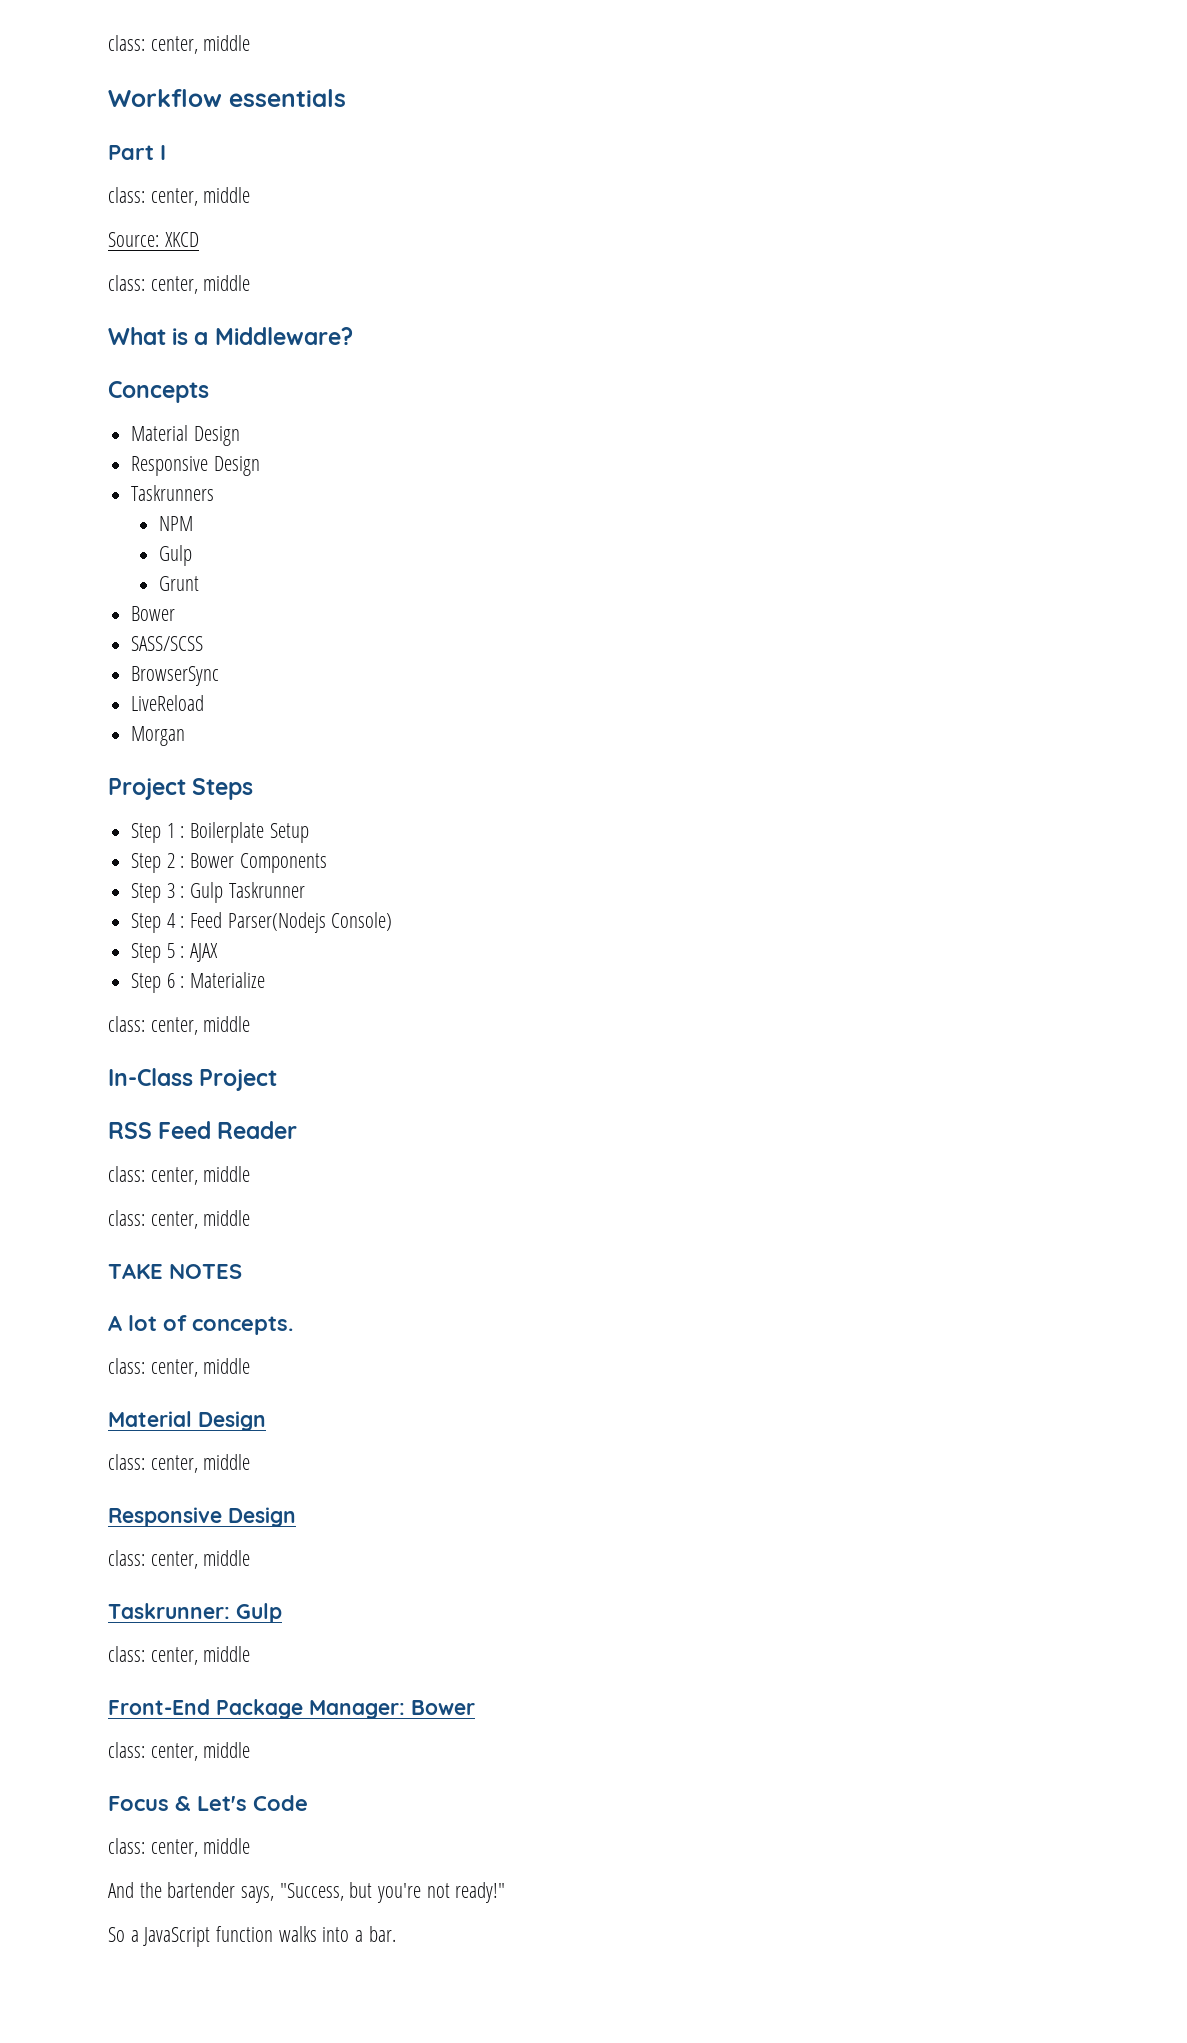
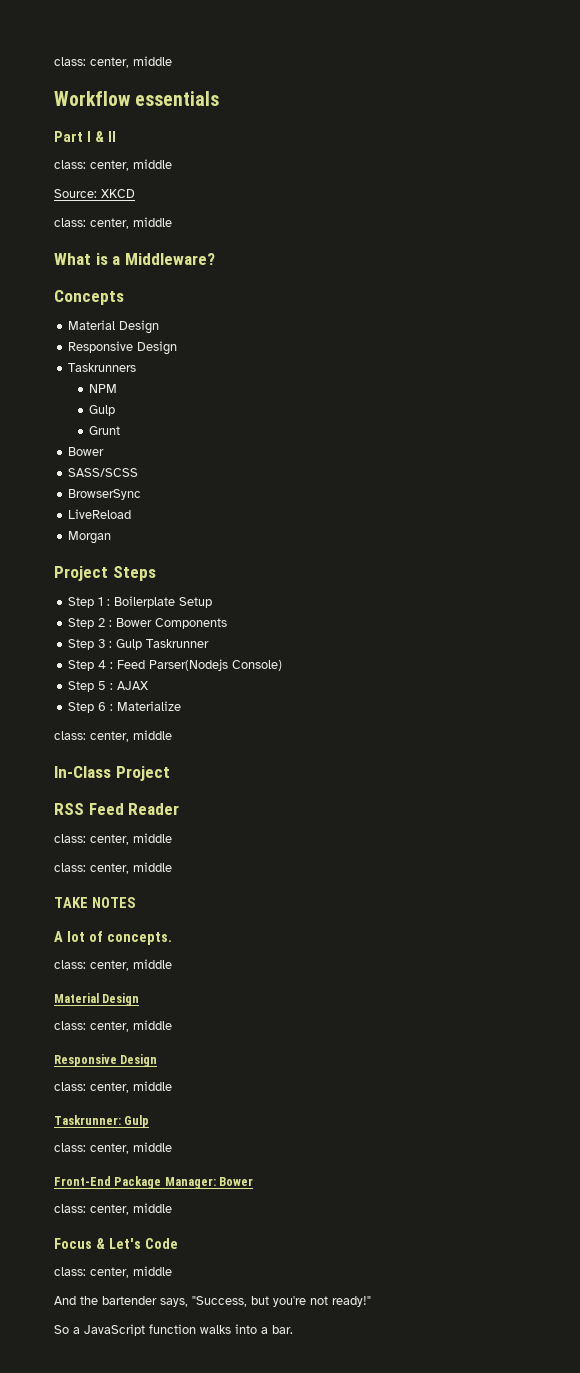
(166, 152) none -> [94,131,116,142] & II

